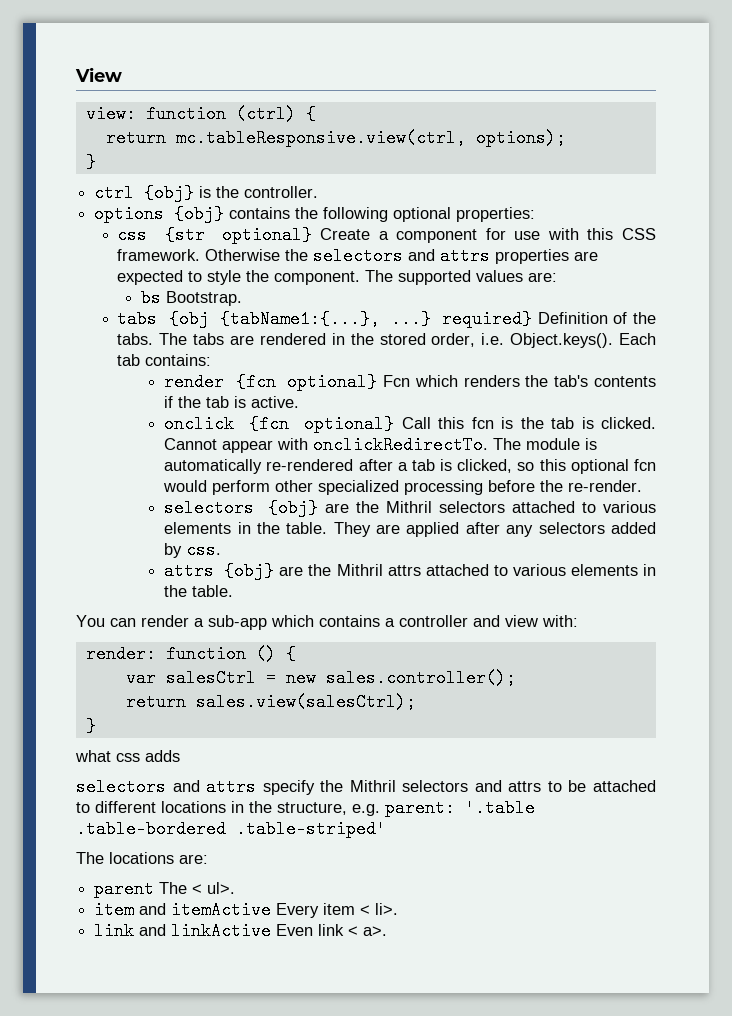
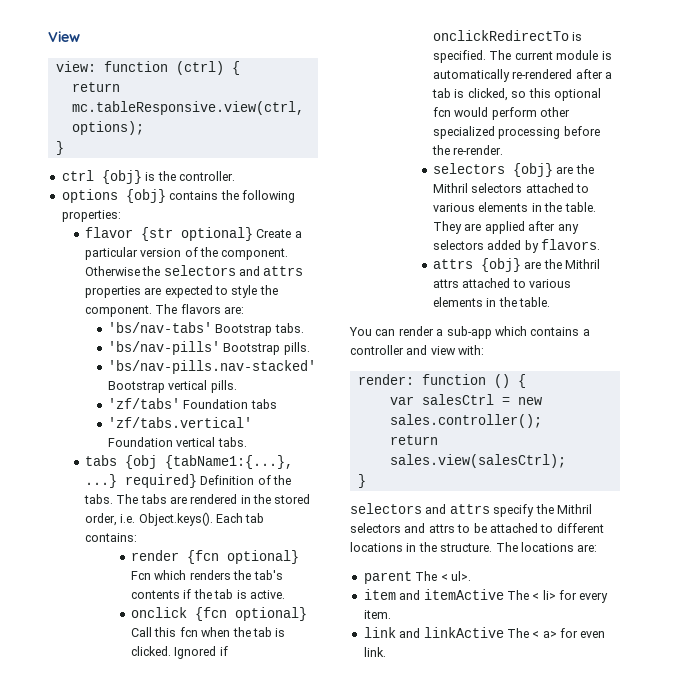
[393,207,452,222] optional -> (295, 196) none
[117,226,148,244] css -> [84,227,133,238] flavor
[396,228,656,243] [117,249,201,261] component for use with this CSS framework. -> [84,247,289,260] particular version of the component.
[398,270,558,285] [140,289,242,307] supported values are: // bs Bootstrap. -> [180,304,244,314] [107,322,304,336] [107,341,310,355] [107,360,316,374] [107,380,237,393] [107,398,277,409] [107,417,252,428] [107,437,247,447] flavors are: // 'bs/nav-tabs' Bootstrap tabs. // 'bs/nav-pills' Bootstrap pills. // 'bs/nav-pills.nav-stacked' Bootstrap vertical pills. // 'zf/tabs' Foundation tabs // 'zf/tabs.vertical' Foundation vertical tabs.
[501,417,514,429] is -> [201,627,231,637] when
[164,436,522,454] Cannot appear with onclickRedirectTo. The -> [174,646,228,659] [433,30,583,41] [433,50,553,63] Ignored if onclickRedirectTo is specified. The current
[186,541,222,559] css. -> [541,239,601,250] flavors.
[75,750,180,762] // what css adds -> (366, 481) none
[277,799,535,817] [76,820,386,838] structure, e.g. parent: '.table .table-bordered .table-striped' // -> [440,543,493,552] structure.
[276,903,399,918] [94,922,388,940] Every item < li>. // link and linkActive Even link < a>. -> [506,590,609,603] [363,610,391,619] [363,627,606,638] [363,647,386,657] The < li> for every item. // link and linkActive The < a> for even link.

